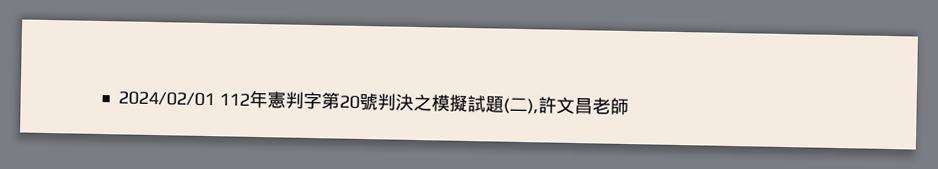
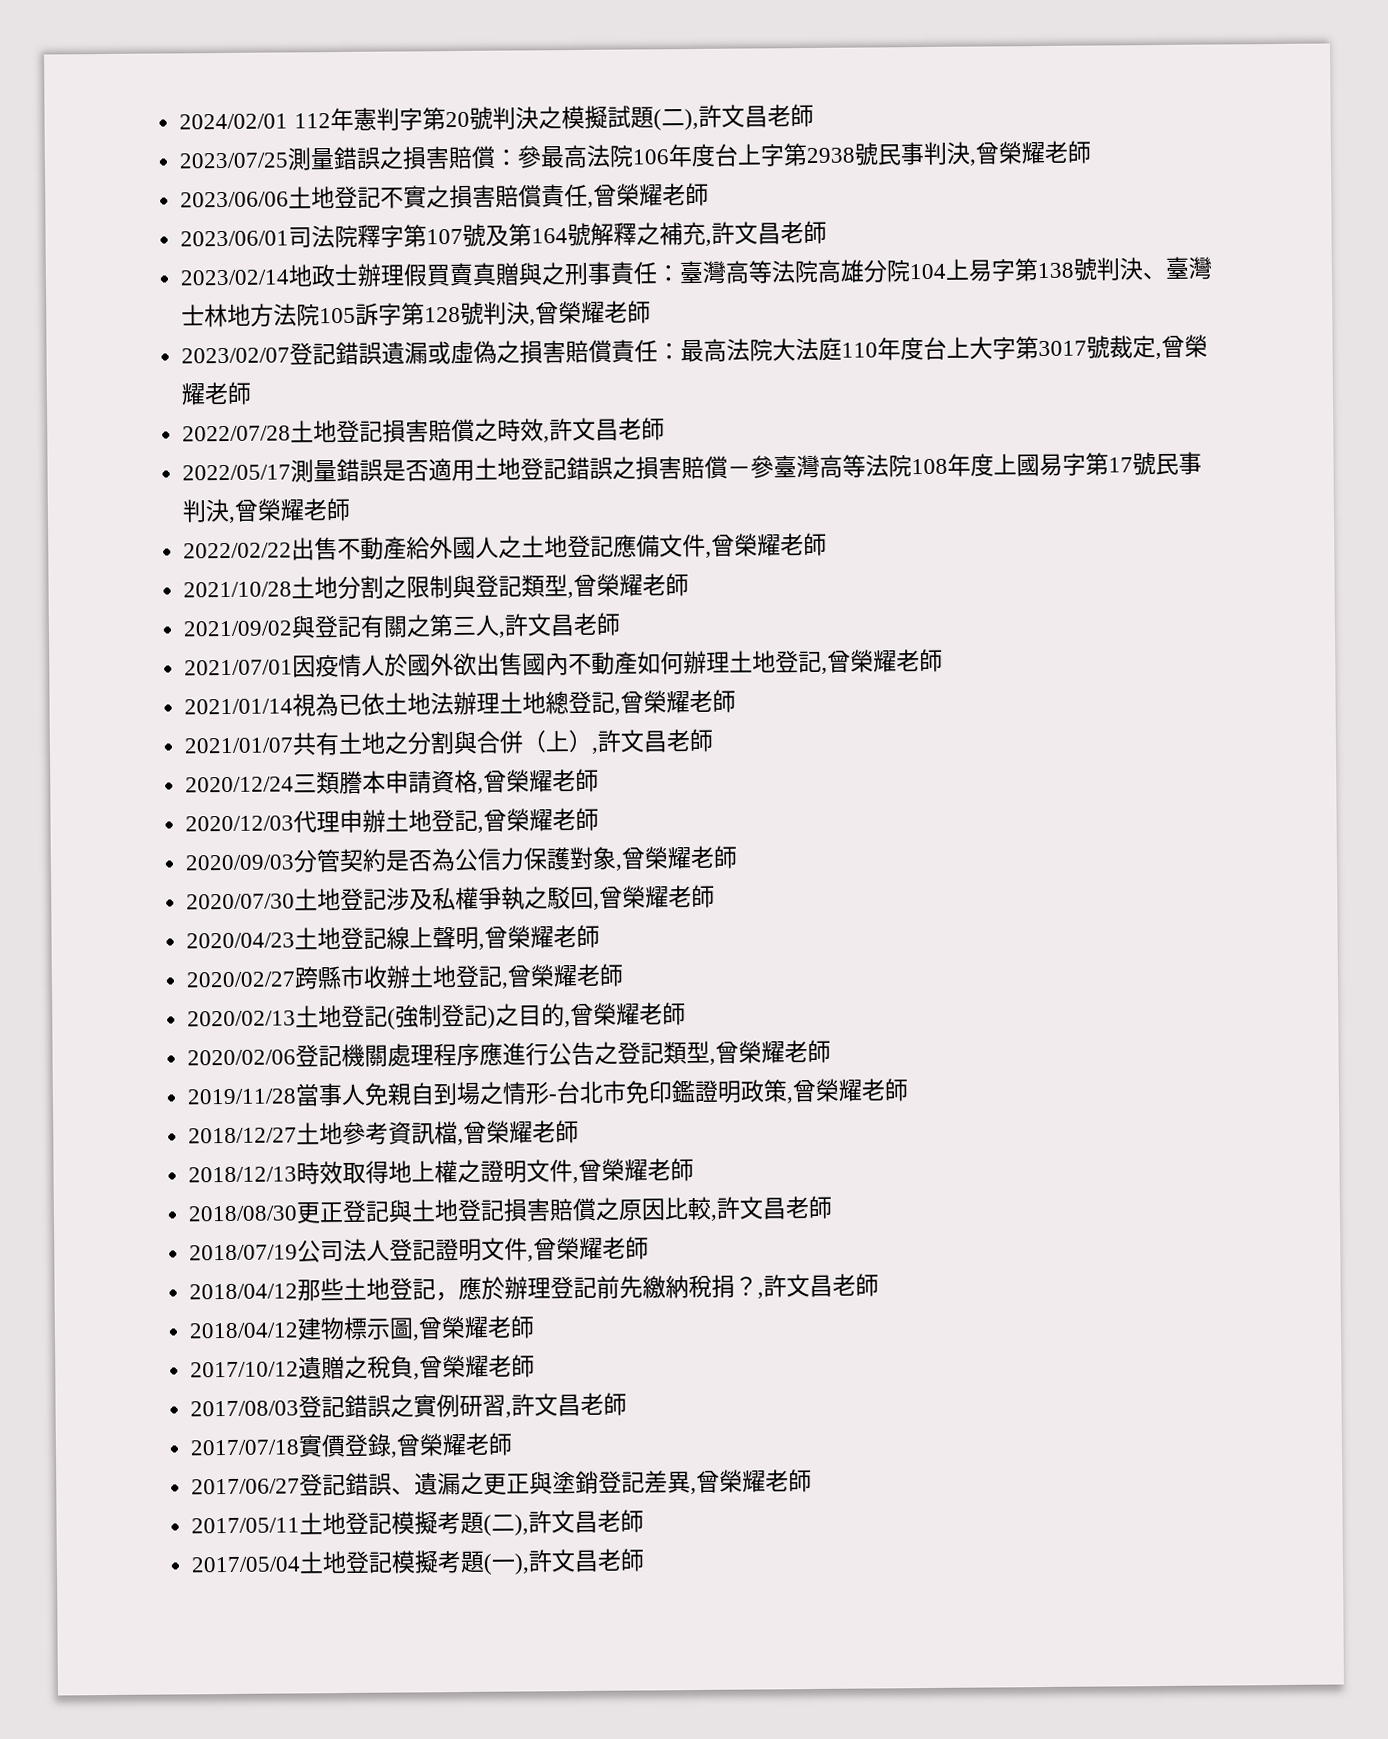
(629, 106) none -> [179,140,1092,171] [180,182,710,209] [180,220,828,249] [180,256,1213,288] [181,300,652,328] [181,334,1209,366] [181,381,253,406] [182,417,666,443] [182,451,1203,483] [182,497,352,523] [183,532,828,561] [183,573,690,600] [183,612,621,639] [184,648,944,678] [184,689,737,717] [184,728,714,756] [185,768,600,795] [185,807,600,834] [185,845,738,873] [186,884,716,911] [186,924,601,950] [186,963,624,990] [187,1002,687,1030] [187,1039,832,1068] [187,1078,909,1107] [188,1119,580,1146] [188,1158,695,1185] [188,1195,833,1224] [189,1236,650,1263] [189,1273,880,1302] [189,1315,536,1341] [190,1354,536,1380] [190,1392,628,1419] [190,1432,514,1458] [191,1469,813,1497] [191,1509,645,1536] [191,1548,646,1575] // 2023/07/25測量錯誤之損害賠償：參最高法院106年度台上字第2938號民事判決,曾榮耀老師 // 2023/06/06土地登記不實之損害賠償責任,曾榮耀老師 // 2023/06/01司法院釋字第107號及第164號解釋之補充,許文昌老師 // 2023/02/14地政士辦理假買賣真贈與之刑事責任：臺灣高等法院高雄分院104上易字第138號判決、臺灣士林地方法院105訴字第128號判決,曾榮耀老師 // 2023/02/07登記錯誤遺漏或虛偽之損害賠償責任：最高法院大法庭110年度台上大字第3017號裁定,曾榮耀老師 // 2022/07/28土地登記損害賠償之時效,許文昌老師 // 2022/05/17測量錯誤是否適用土地登記錯誤之損害賠償－參臺灣高等法院108年度上國易字第17號民事判決,曾榮耀老師 // 2022/02/22出售不動產給外國人之土地登記應備文件,曾榮耀老師 // 2021/10/28土地分割之限制與登記類型,曾榮耀老師 // 2021/09/02與登記有關之第三人,許文昌老師 // 2021/07/01因疫情人於國外欲出售國內不動產如何辦理土地登記,曾榮耀老師 // 2021/01/14視為已依土地法辦理土地總登記,曾榮耀老師 // 2021/01/07共有土地之分割與合併（上）,許文昌老師 // 2020/12/24三類謄本申請資格,曾榮耀老師 // 2020/12/03代理申辦土地登記,曾榮耀老師 // 2020/09/03分管契約是否為公信力保護對象,曾榮耀老師 // 2020/07/30土地登記涉及私權爭執之駁回,曾榮耀老師 // 2020/04/23土地登記線上聲明,曾榮耀老師 // 2020/02/27跨縣市收辦土地登記,曾榮耀老師 // 2020/02/13土地登記(強制登記)之目的,曾榮耀老師 // 2020/02/06登記機關處理程序應進行公告之登記類型,曾榮耀老師 // 2019/11/28當事人免親自到場之情形-台北市免印鑑證明政策,曾榮耀老師 // 2018/12/27土地參考資訊檔,曾榮耀老師 // 2018/12/13時效取得地上權之證明文件,曾榮耀老師 // 2018/08/30更正登記與土地登記損害賠償之原因比較,許文昌老師 // 2018/07/19公司法人登記證明文件,曾榮耀老師 // 2018/04/12那些土地登記，應於辦理登記前先繳納稅捐？,許文昌老師 // 2018/04/12建物標示圖,曾榮耀老師 // 2017/10/12遺贈之稅負,曾榮耀老師 // 2017/08/03登記錯誤之實例研習,許文昌老師 // 2017/07/18實價登錄,曾榮耀老師 // 2017/06/27登記錯誤、遺漏之更正與塗銷登記差異,曾榮耀老師 // 2017/05/11土地登記模擬考題(二),許文昌老師 // 2017/05/04土地登記模擬考題(一),許文昌老師

